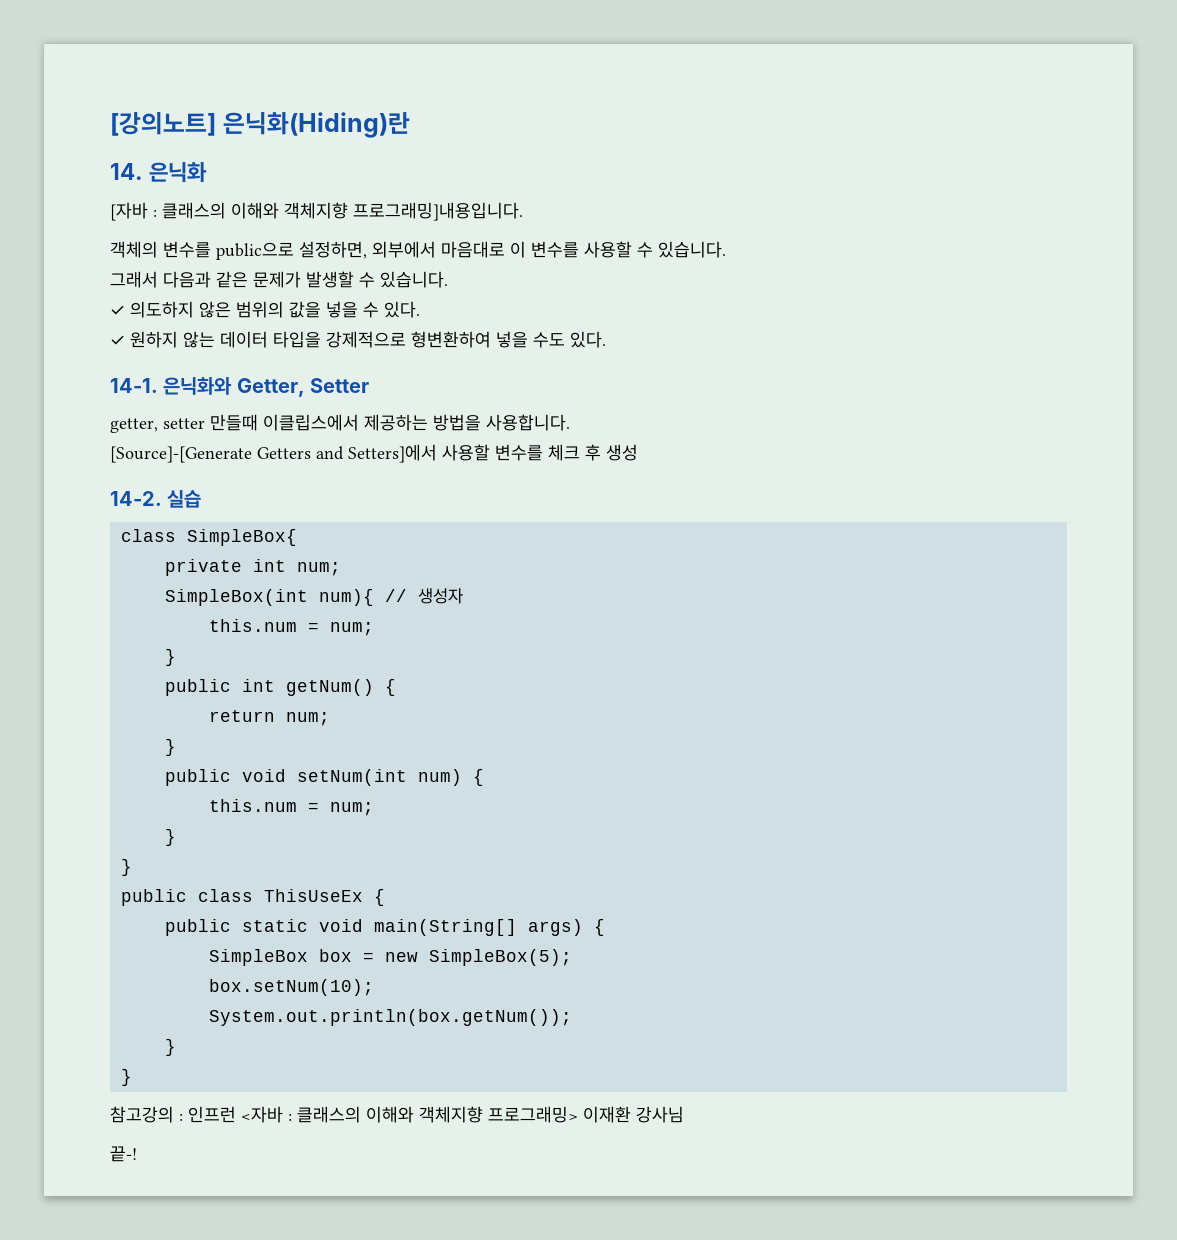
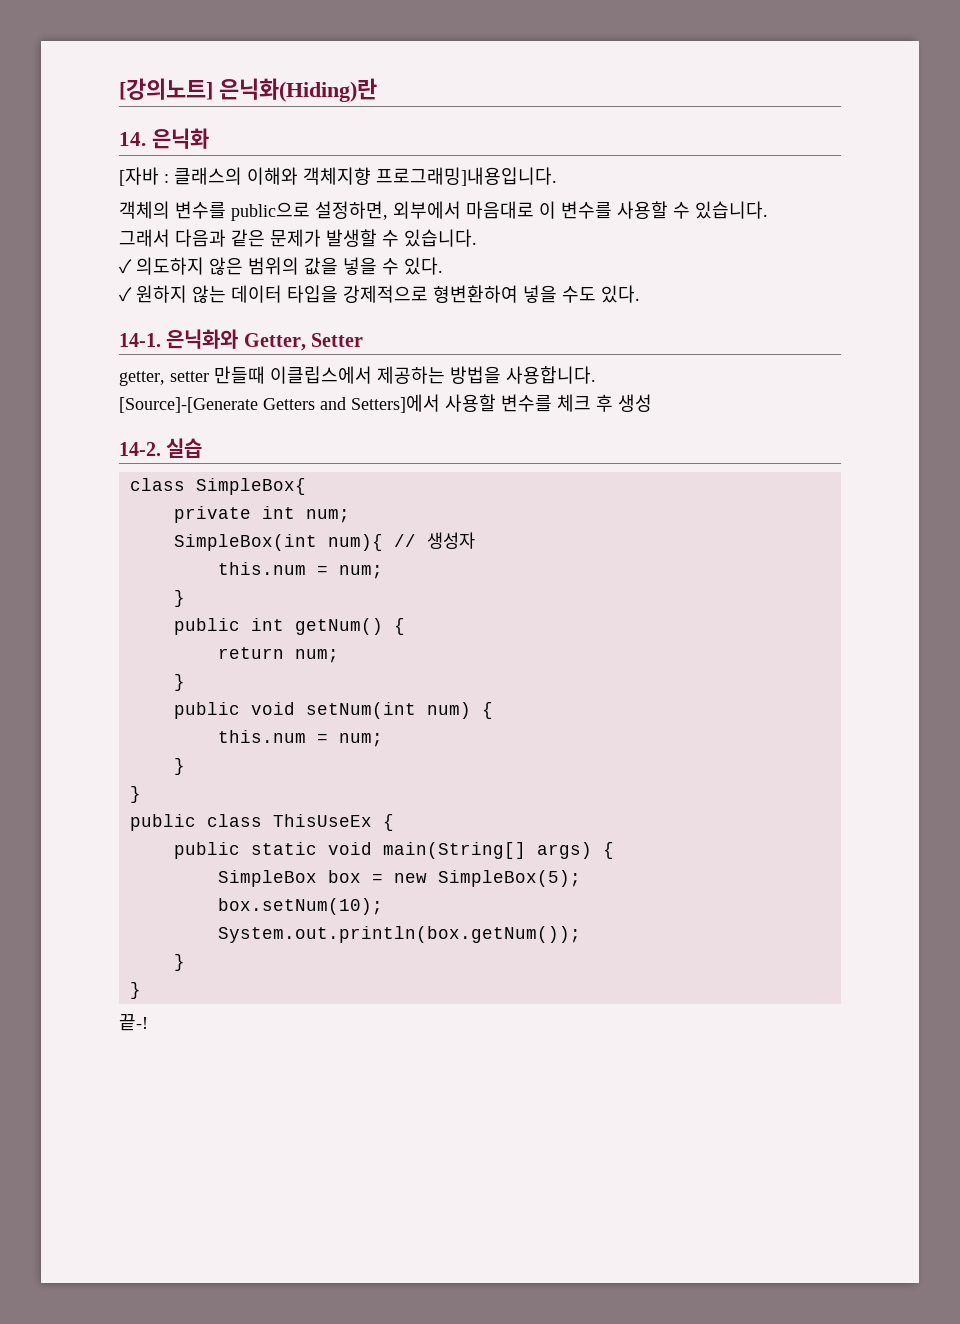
[110,1106,684,1123] // 참고강의 : 인프런 <자바 : 클래스의 이해와 객체지향 프로그래밍> 이재환 강사님 -> (141, 990) none

